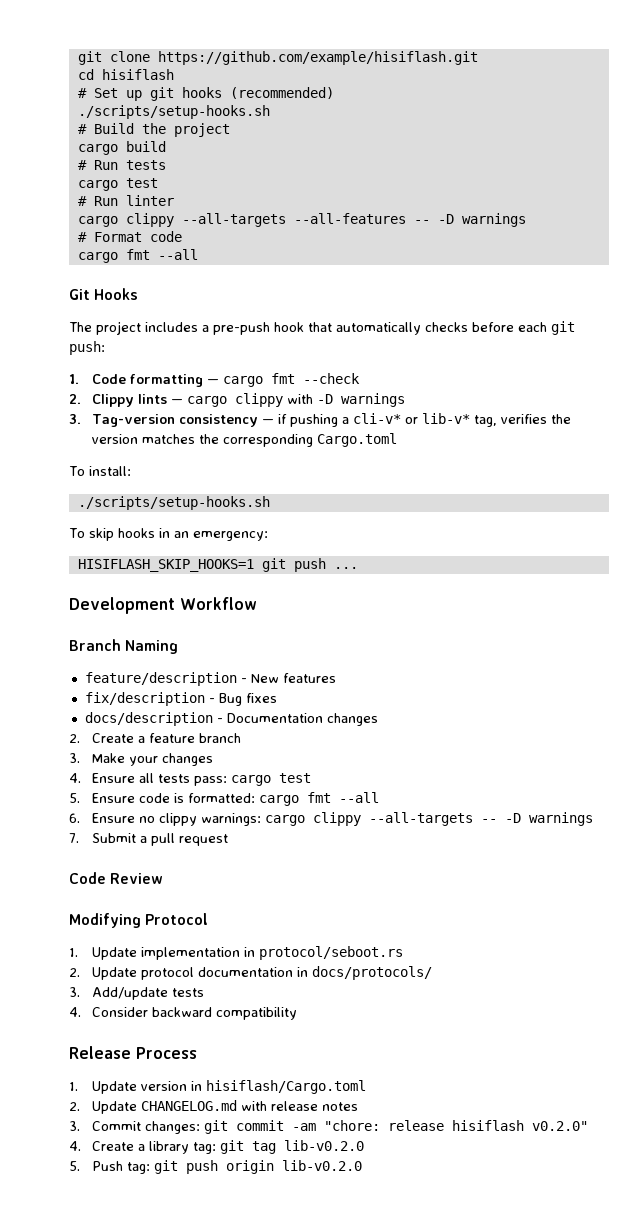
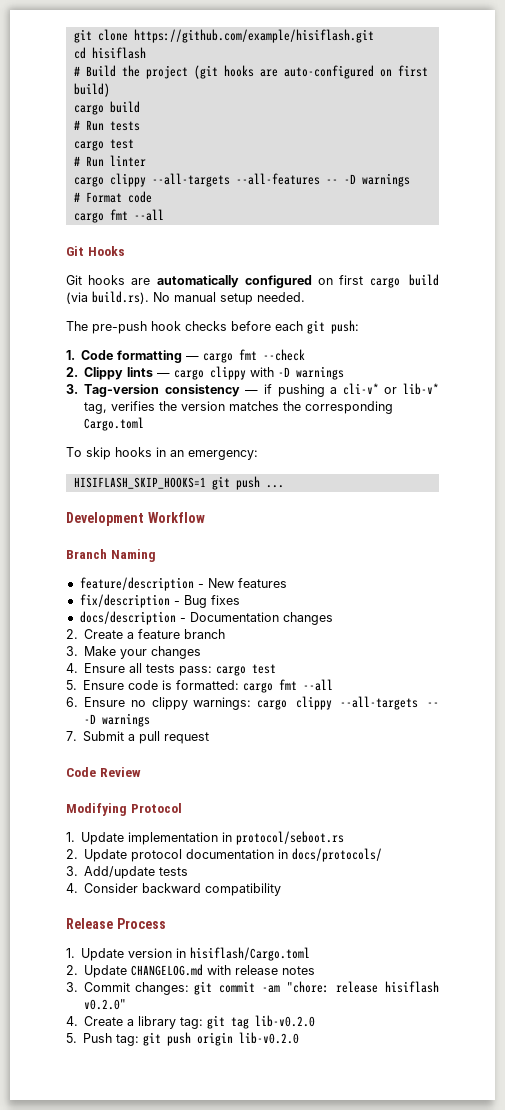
[93,87,334,101] [77,105,270,119] [77,123,230,137] Set up git hooks (recommended) // ./scripts/setup-hooks.sh // # Build the project -> [85,65,428,79] [73,83,110,97] Build the project (git hooks are auto-configured on first build)
[69,321,421,335] The project includes a pre-push hook that automatically -> [66,274,440,288] [66,291,305,305] [66,321,181,334] Git hooks are automatically configured on first cargo build (via build.rs). No manual setup needed. // The pre-push hook
[69,466,131,476] [77,496,270,510] // To install: // ./scripts/setup-hooks.sh -> (145, 424) none

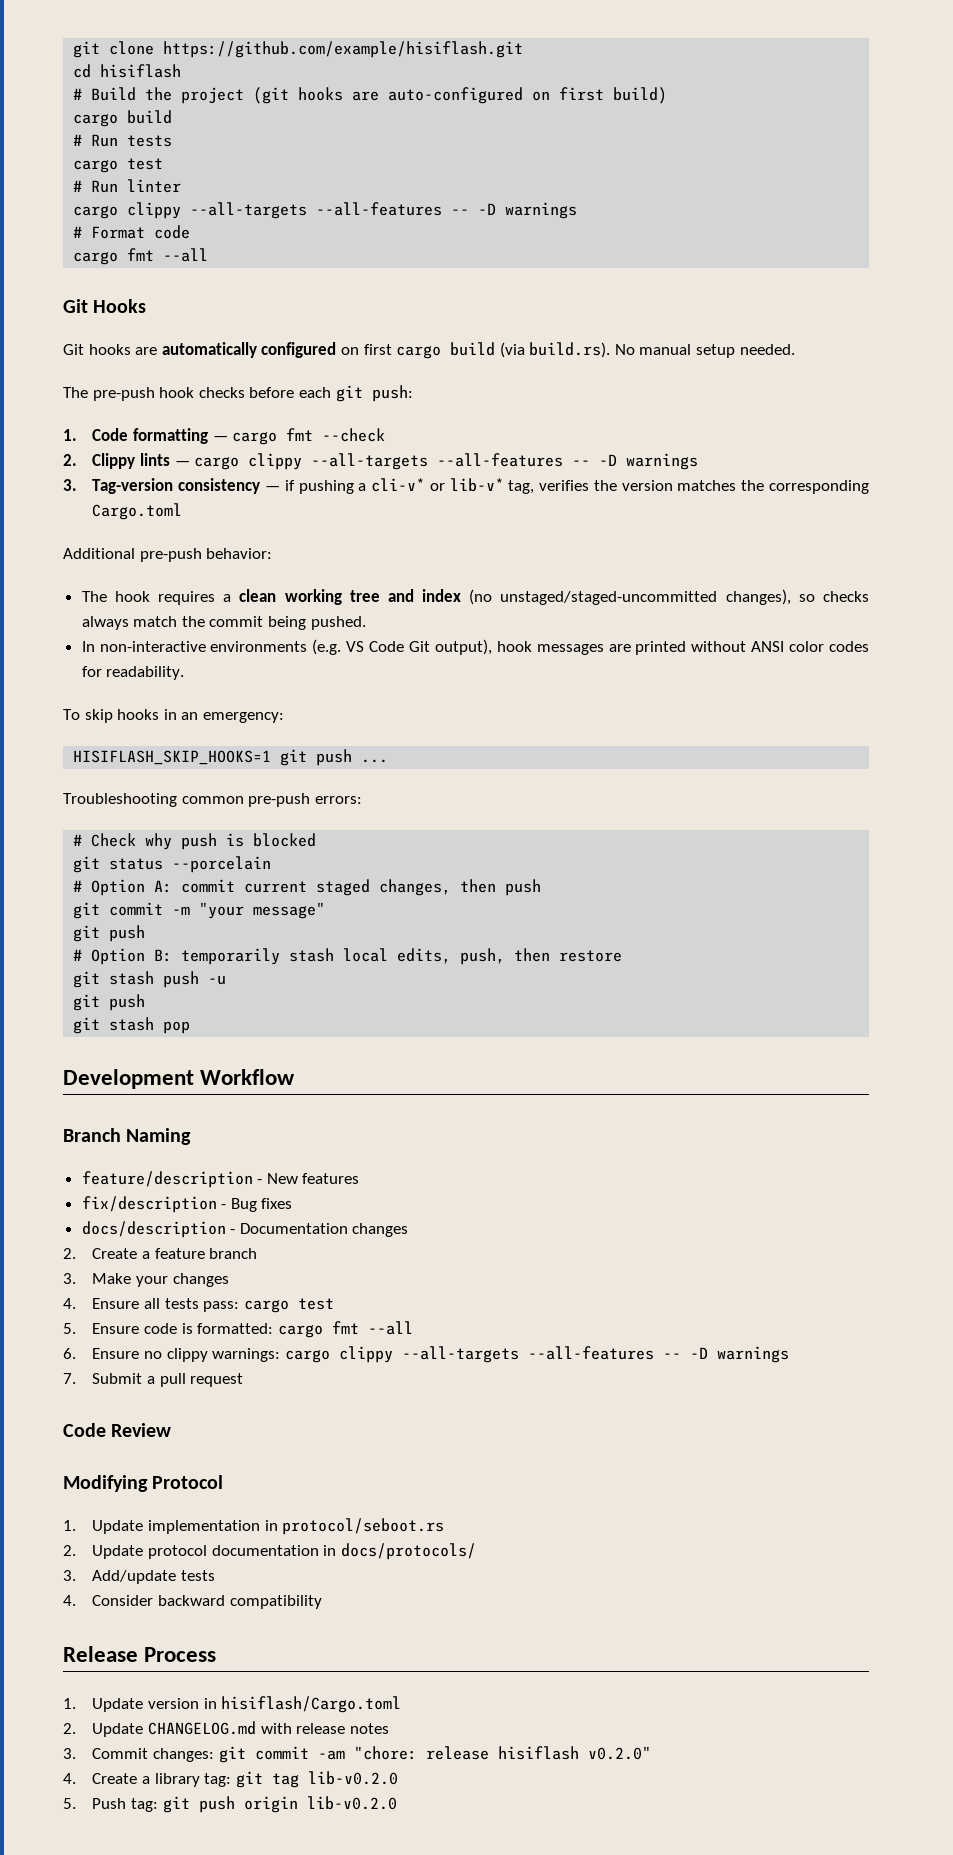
[250,367,275,377] with -> [311,453,591,470] --all-targets --all-features --
(145, 424) none -> [63,548,273,562] [81,589,869,605] [81,616,366,630] [81,639,869,655] [81,666,185,680] // Additional pre-push behavior: // The hook requires a clean working tree and index (no unstaged/staged-uncommitted changes), so checks always match the commit being pushed. // In non-interactive environments (e.g. VS Code Git output), hook messages are printed without ANSI color codes for readability.
(284, 486) none -> [63,793,362,807] [73,833,317,850] [73,856,272,873] [73,879,542,896] [73,902,326,919] [73,925,146,942] [73,948,623,965] [73,971,227,988] [73,994,146,1011] [73,1017,191,1034] // Troubleshooting common pre-push errors: // # Check why push is blocked // git status --porcelain // # Option A: commit current staged changes, then push // git commit -m "your message" // git push // # Option B: temporarily stash local edits, push, then restore // git stash push -u // git push // git stash pop
(419, 703) none -> [527,1346,654,1360] --all-features

